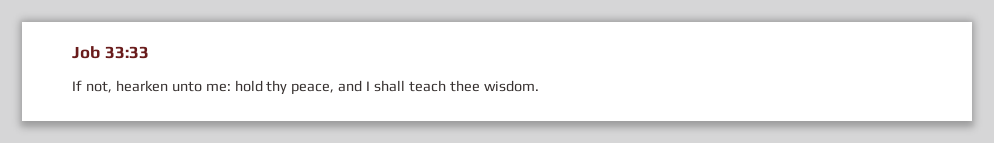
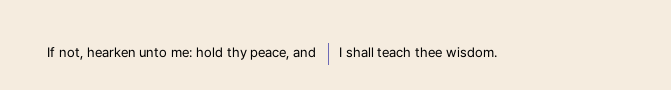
[72,46,149,59] Job 33:33 // -> (47, 52) none

